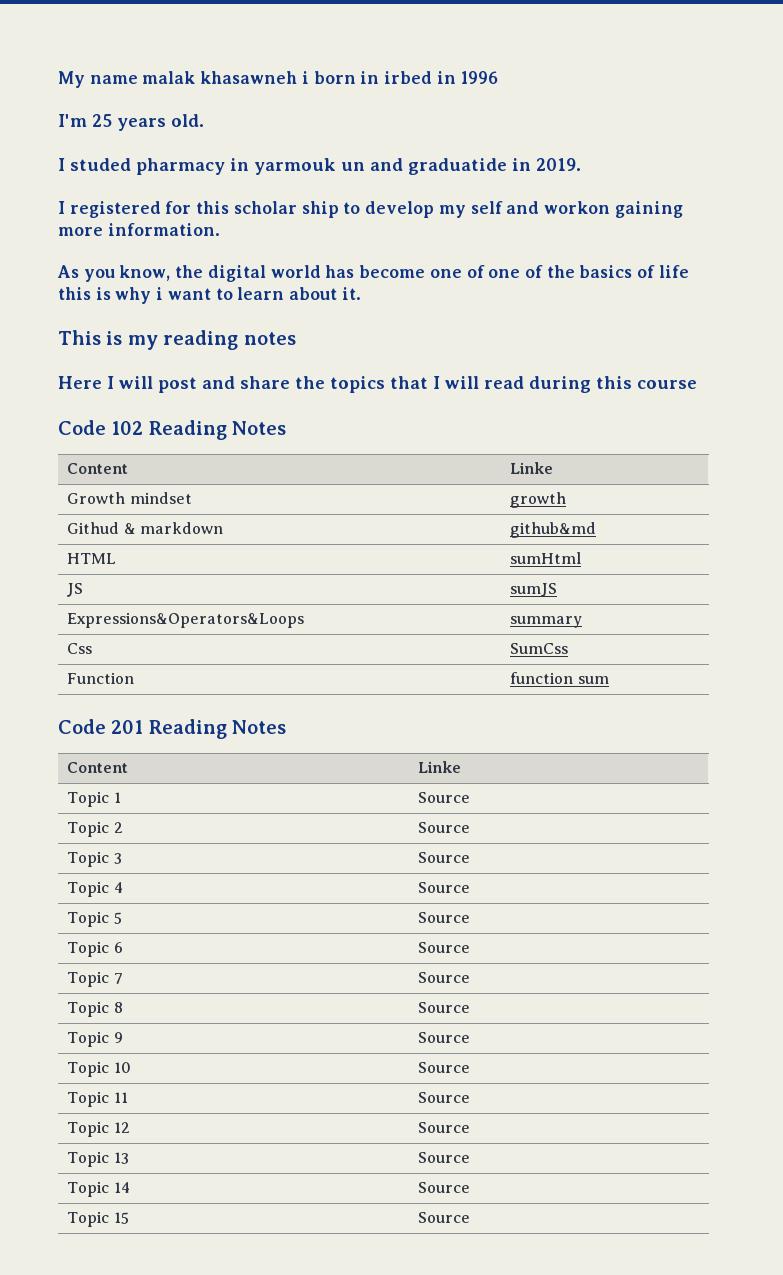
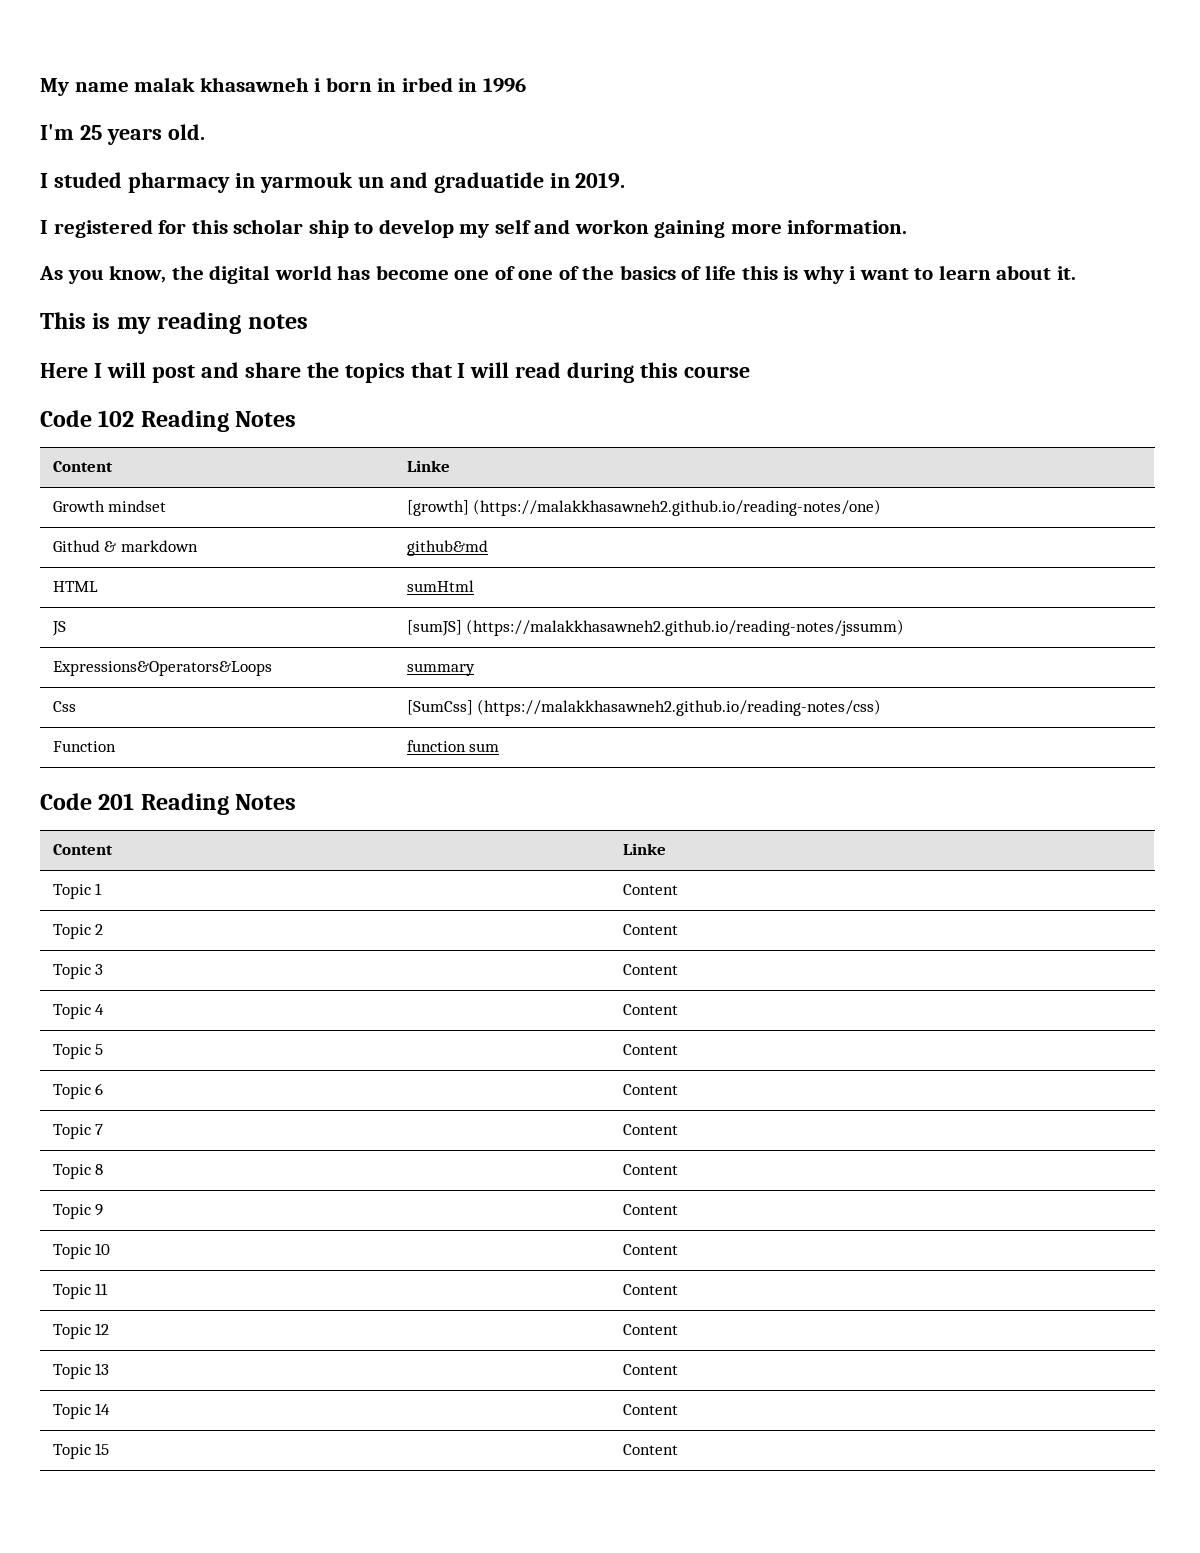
[510,492,567,508] growth -> [406,499,882,516] [growth] (https://malakkhasawneh2.github.io/reading-notes/one)
[510,583,558,597] sumJS -> [406,619,905,636] [sumJS] (https://malakkhasawneh2.github.io/reading-notes/jssumm)
[510,643,569,654] SumCss -> [406,699,882,716] [SumCss] (https://malakkhasawneh2.github.io/reading-notes/css)
[418,792,471,803] Source -> [622,884,678,895] Content
[418,822,471,833] Source -> [622,924,678,935] Content
[418,852,471,863] Source -> [622,964,678,975] Content
[418,882,471,893] Source -> [622,1004,678,1015] Content
[418,912,471,923] Source -> [622,1044,678,1055] Content
[418,942,471,953] Source -> [622,1084,678,1095] Content
[418,972,471,983] Source -> [622,1124,678,1135] Content
[418,1002,471,1013] Source -> [622,1164,678,1175] Content
[418,1032,471,1043] Source -> [622,1204,678,1215] Content
[418,1062,471,1073] Source -> [622,1244,678,1255] Content
[418,1092,471,1103] Source -> [622,1284,678,1295] Content
[418,1122,471,1133] Source -> [622,1324,678,1335] Content
[418,1152,471,1163] Source -> [622,1364,678,1375] Content
[418,1182,471,1193] Source -> [622,1404,678,1415] Content
[418,1212,471,1223] Source -> [622,1444,678,1455] Content

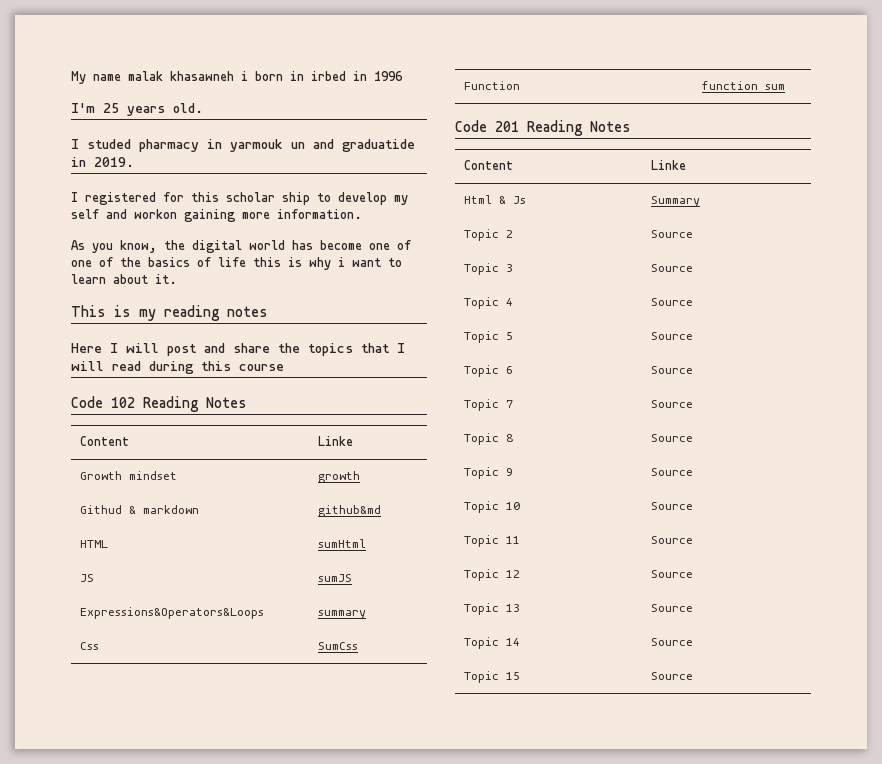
[406,499,882,516] [growth] (https://malakkhasawneh2.github.io/reading-notes/one) -> [318,471,361,483] growth
[406,619,905,636] [sumJS] (https://malakkhasawneh2.github.io/reading-notes/jssumm) -> [318,574,353,582] sumJS
[406,699,882,716] [SumCss] (https://malakkhasawneh2.github.io/reading-notes/css) -> [318,642,359,650] SumCss
[52,883,103,899] [622,884,678,895] Topic 1 | Content -> [464,195,527,204] [651,196,701,207] Html & Js | Summary
[622,924,678,935] Content -> [651,230,694,238] Source
[622,964,678,975] Content -> [651,264,694,272] Source
[622,1004,678,1015] Content -> [651,298,694,306] Source
[622,1044,678,1055] Content -> [651,332,694,340] Source
[622,1084,678,1095] Content -> [651,366,694,374] Source
[622,1124,678,1135] Content -> [651,400,694,408] Source
[622,1164,678,1175] Content -> [651,434,694,442] Source
[622,1204,678,1215] Content -> [651,468,694,476] Source
[622,1244,678,1255] Content -> [651,502,694,510] Source
[622,1284,678,1295] Content -> [651,536,694,544] Source
[622,1324,678,1335] Content -> [651,570,694,578] Source
[622,1364,678,1375] Content -> [651,604,694,612] Source
[622,1404,678,1415] Content -> [651,638,694,646] Source
[622,1444,678,1455] Content -> [651,672,694,680] Source

